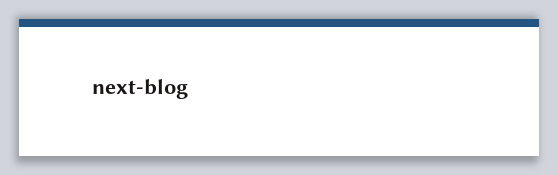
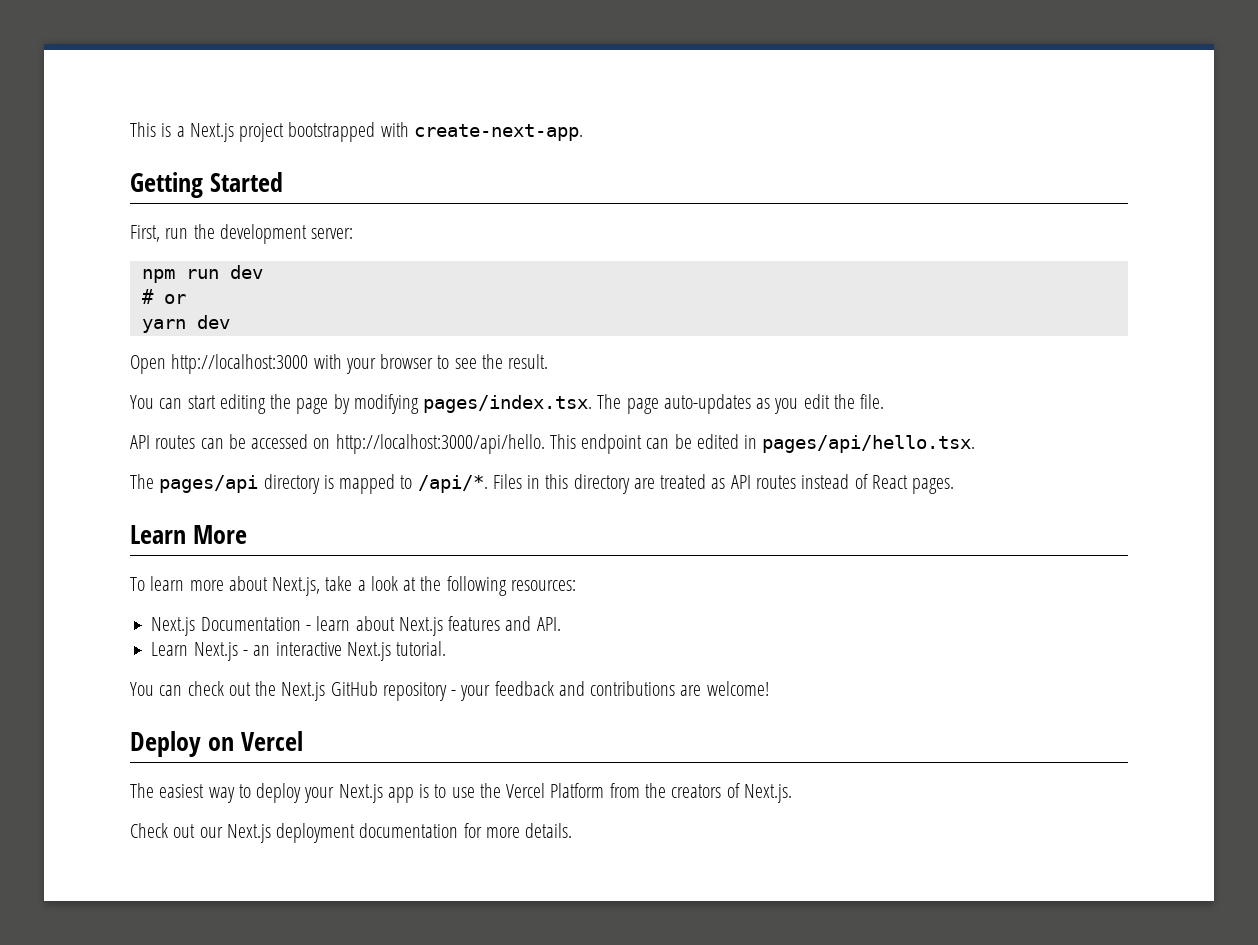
[92,79,188,99] next-blog -> [130,122,583,142] [130,172,284,198] [130,224,354,244] [141,265,263,283] [141,289,186,304] [141,315,230,333] [130,354,549,374] [130,394,885,414] [130,434,976,454] [130,474,955,494] [130,525,248,544] [130,576,576,596] [151,616,561,636] [151,641,447,661] [130,681,769,701] [130,731,304,757] [130,783,792,803] [130,823,573,843] This is a Next.js project bootstrapped with create-next-app. // Getting Started // First, run the development server: // npm run dev // # or // yarn dev // Open http://localhost:3000 with your browser to see the result. // You can start editing the page by modifying pages/index.tsx. The page auto-updates as you edit the file. // API routes can be accessed on http://localhost:3000/api/hello. This endpoint can be edited in pages/api/hello.tsx. // The pages/api directory is mapped to /api/*. Files in this directory are treated as API routes instead of React pages. // Learn More // To learn more about Next.js, take a look at the following resources: // Next.js Documentation - learn about Next.js features and API. // Learn Next.js - an interactive Next.js tutorial. // You can check out the Next.js GitHub repository - your feedback and contributions are welcome! // Deploy on Vercel // The easiest way to deploy your Next.js app is to use the Vercel Platform from the creators of Next.js. // Check out our Next.js deployment documentation for more details.

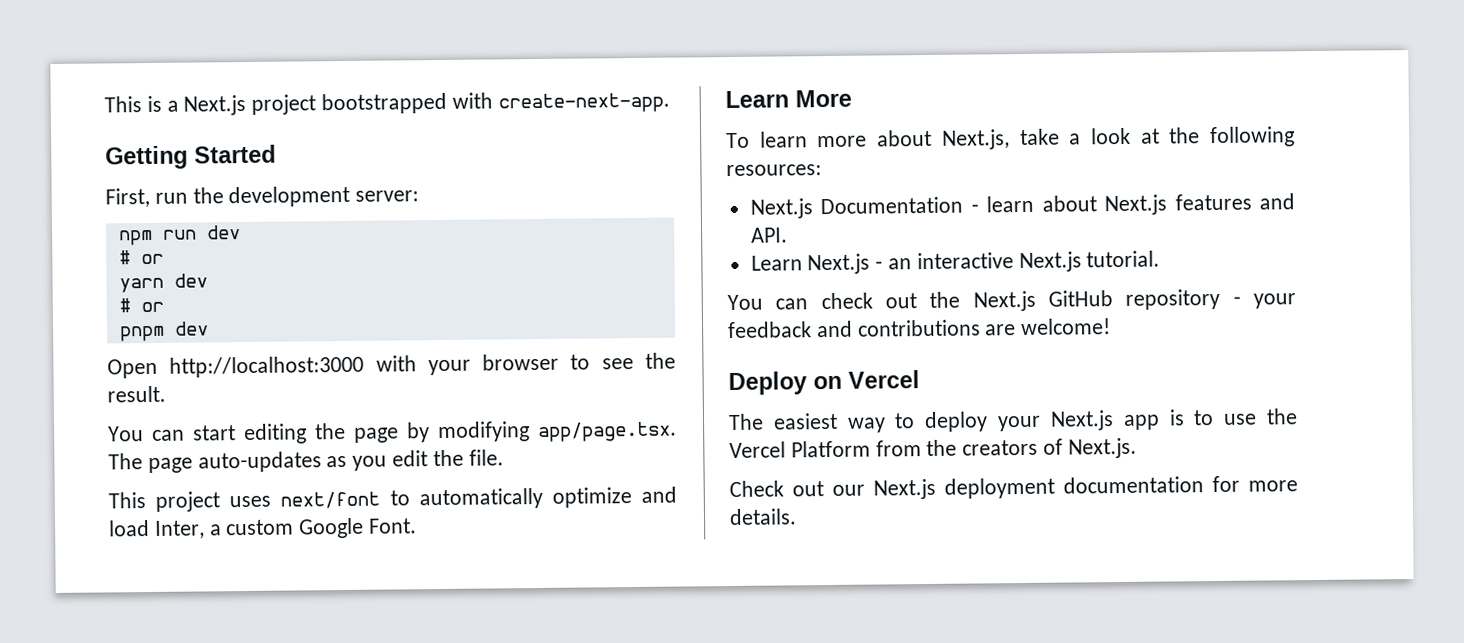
(230, 322) none -> [118,298,164,313] [119,321,209,342] // # or // pnpm dev
[423,395,593,413] pages/index.tsx. -> [538,421,677,443] app/page.tsx.
[130,434,976,454] [130,474,955,494] API routes can be accessed on http://localhost:3000/api/hello. This endpoint can be edited in pages/api/hello.tsx. // The pages/api directory is mapped to /api/*. Files in this directory are treated as API routes instead of React pages. -> [108,486,677,512] [109,517,418,539] This project uses next/font to automatically optimize and load Inter, a custom Google Font.

